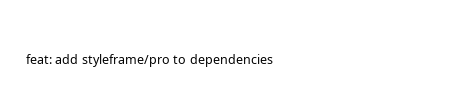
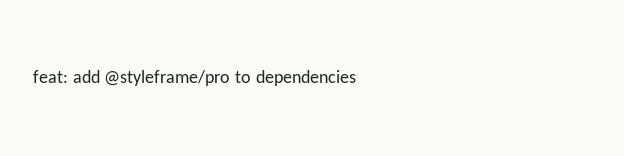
[81,54,170,67] styleframe/pro -> [104,70,231,86] @styleframe/pro

